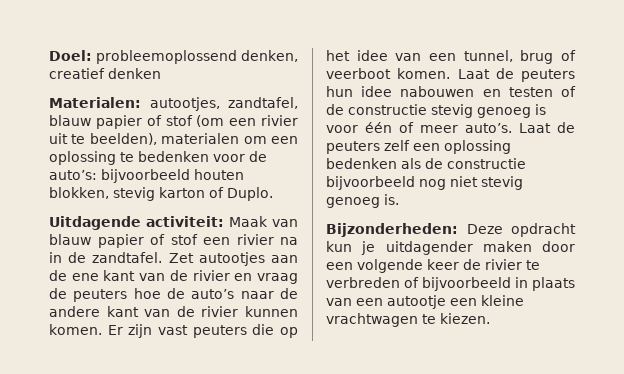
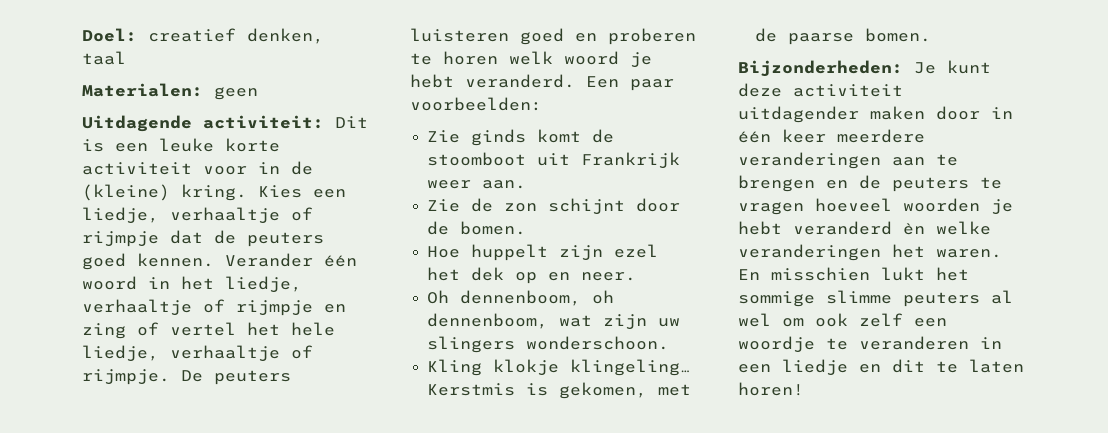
[96,50,298,64] [49,68,161,79] [49,97,298,111] [49,115,298,129] [49,133,298,145] [49,151,267,165] [49,169,244,183] [49,187,273,201] [49,216,298,230] [49,234,298,248] [49,252,298,266] [49,270,298,284] [49,288,298,302] [49,306,298,317] [49,324,298,338] [326,50,576,64] [326,68,575,82] [326,86,576,97] [326,104,546,118] [326,122,575,133] [326,140,511,154] [326,158,526,169] [326,176,523,190] [326,194,399,208] [326,223,576,237] [326,241,575,255] [326,259,540,273] [326,277,575,291] [326,295,524,309] [326,313,490,327] probleemoplossend denken, creatief denken // Materialen: autootjes, zandtafel, blauw papier of stof (om een rivier uit te beelden), materialen om een oplossing te bedenken voor de auto’s: bijvoorbeeld houten blokken, stevig karton of Duplo. // Uitdagende activiteit: Maak van blauw papier of stof een rivier na in de zandtafel. Zet autootjes aan de ene kant van de rivier en vraag de peuters hoe de auto’s naar de andere kant van de rivier kunnen komen. Er zijn vast peuters die op het idee van een tunnel, brug of veerboot komen. Laat de peuters hun idee nabouwen en testen of de constructie stevig genoeg is voor één of meer auto’s. Laat de peuters zelf een oplossing bedenken als de constructie bijvoorbeeld nog niet stevig genoeg is. // Bijzonderheden: Deze opdracht kun je uitdagender maken door een volgende keer de rivier te verbreden of bijvoorbeeld in plaats van een autootje een kleine vrachtwagen te kiezen. -> [148,28,324,44] [82,51,126,65] [82,83,258,100] [82,115,368,132] [82,138,280,152] [82,161,313,175] [82,184,346,201] [82,207,313,224] [82,230,324,247] [82,253,357,270] [82,276,302,293] [82,299,346,316] [82,322,335,339] [82,345,313,362] [82,369,291,385] [410,28,696,45] [410,51,652,68] [410,74,674,91] [410,97,542,111] [427,129,615,146] [427,152,681,169] [427,180,527,189] [427,198,681,215] [427,221,527,235] [427,244,659,261] [427,267,637,284] [427,290,615,306] [427,313,681,330] [427,336,670,353] [427,359,692,376] [427,382,692,399] [755,28,932,45] [738,60,991,77] [738,83,903,97] [738,106,1013,123] [738,129,925,143] [738,152,958,169] [738,175,1002,192] [738,198,1013,215] [738,221,991,235] [738,244,1002,261] [738,267,969,281] [738,290,1013,307] [738,313,947,327] [738,336,1002,353] [738,359,1024,376] [738,382,804,396] creatief denken, taal // Materialen: geen // Uitdagende activiteit: Dit is een leuke korte activiteit voor in de (kleine) kring. Kies een liedje, verhaaltje of rijmpje dat de peuters goed kennen. Verander één woord in het liedje, verhaaltje of rijmpje en zing of vertel het hele liedje, verhaaltje of rijmpje. De peuters luisteren goed en proberen te horen welk woord je hebt veranderd. Een paar voorbeelden: // Zie ginds komt de stoomboot uit Frankrijk weer aan. // Zie de zon schijnt door de bomen. // Hoe huppelt zijn ezel het dek op en neer. // Oh dennenboom, oh dennenboom, wat zijn uw slingers wonderschoon. // Kling klokje klingeling… Kerstmis is gekomen, met de paarse bomen. // Bijzonderheden: Je kunt deze activiteit uitdagender maken door in één keer meerdere veranderingen aan te brengen en de peuters te vragen hoeveel woorden je hebt veranderd èn welke veranderingen het waren. En misschien lukt het sommige slimme peuters al wel om ook zelf een woordje te veranderen in een liedje en dit te laten horen!

